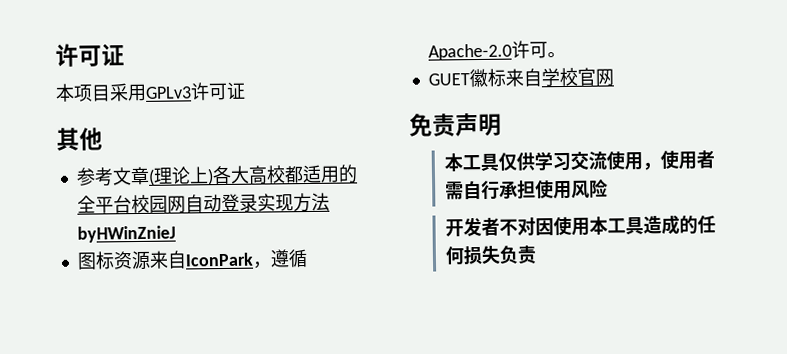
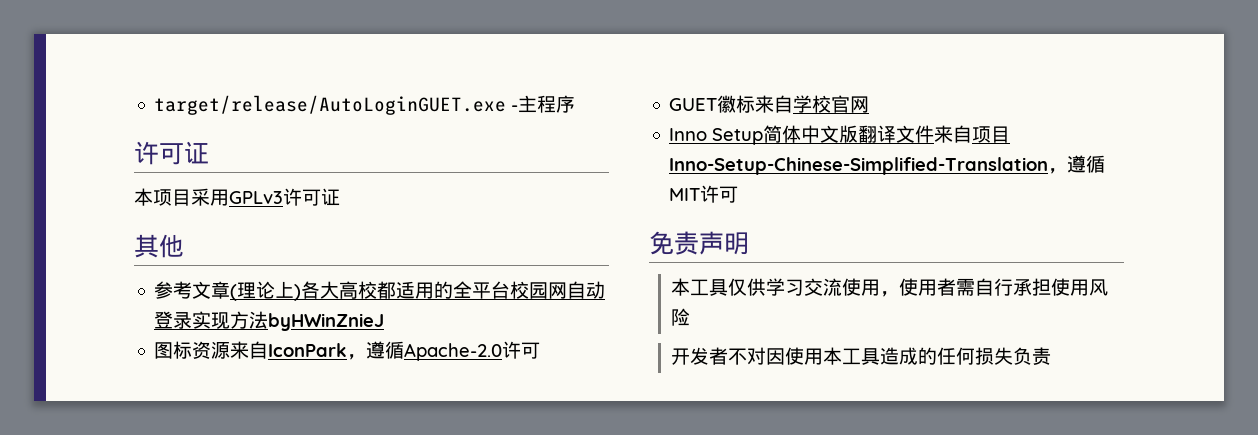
(55, 55) none -> [154,95,576,115] target/release/AutoLoginGUET.exe -主程序 //
[546,51,566,58] 。 -> (541, 350) none
(614, 77) none -> [669,125,1011,145] [669,155,1106,175] [669,185,739,203] // Inno Setup简体中文版翻译文件来自项目Inno-Setup-Chinese-Simplified-Translation，遵循MIT许可

